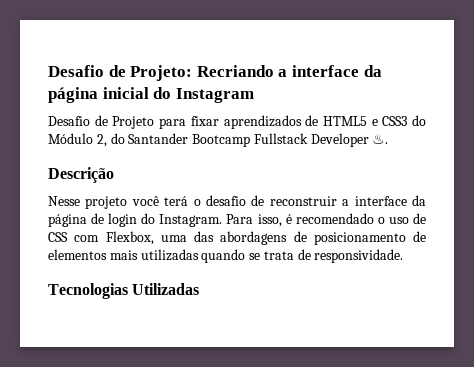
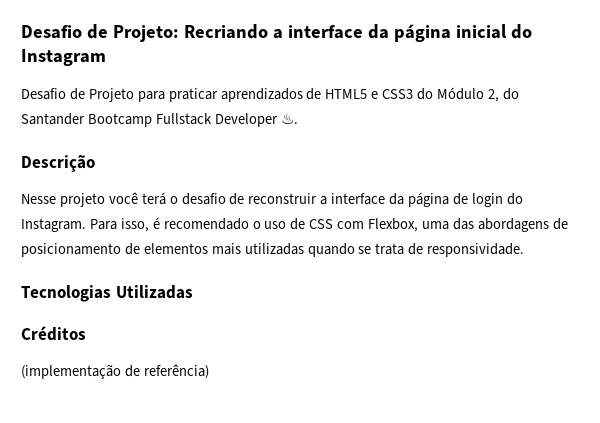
[190,116,219,126] fixar -> [168,88,218,102] praticar
(200, 289) none -> [21,326,86,341] [21,364,209,379] // Créditos // (implementação de referência)

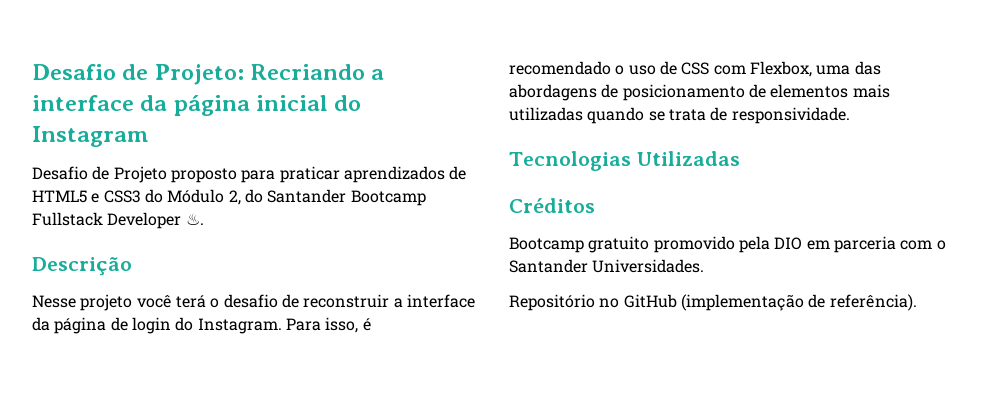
(134, 95) none -> [170,168,237,183] proposto
(86, 333) none -> [509,236,946,253] [509,259,705,273] [509,294,677,311] Bootcamp gratuito promovido pela DIO em parceria com o Santander Universidades. // Repositório no GitHub
[143,364,209,379] referência) -> [829,294,917,311] referência).

